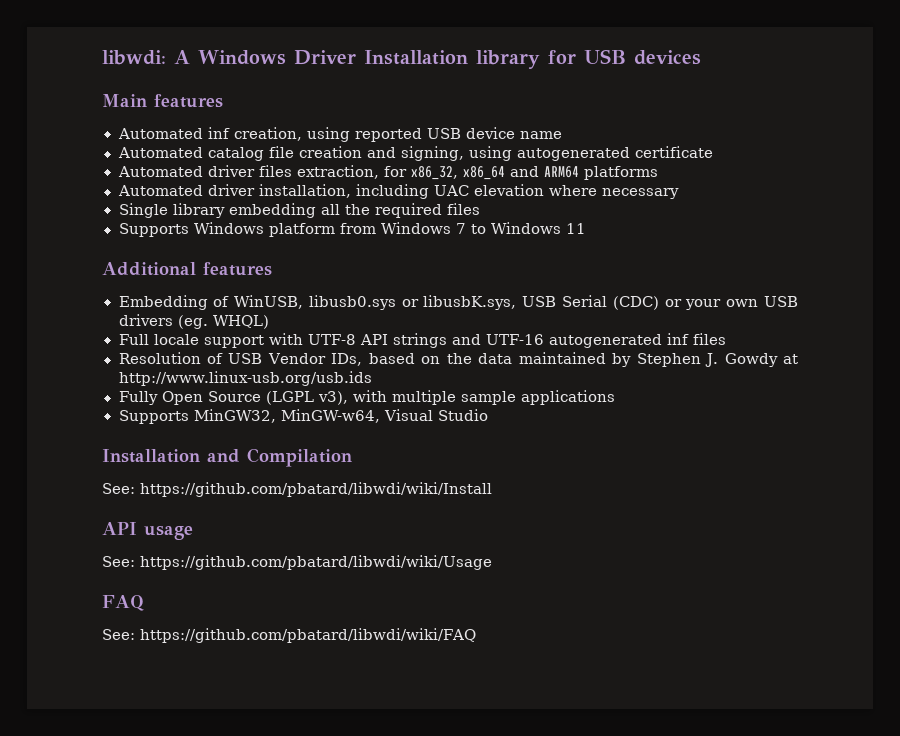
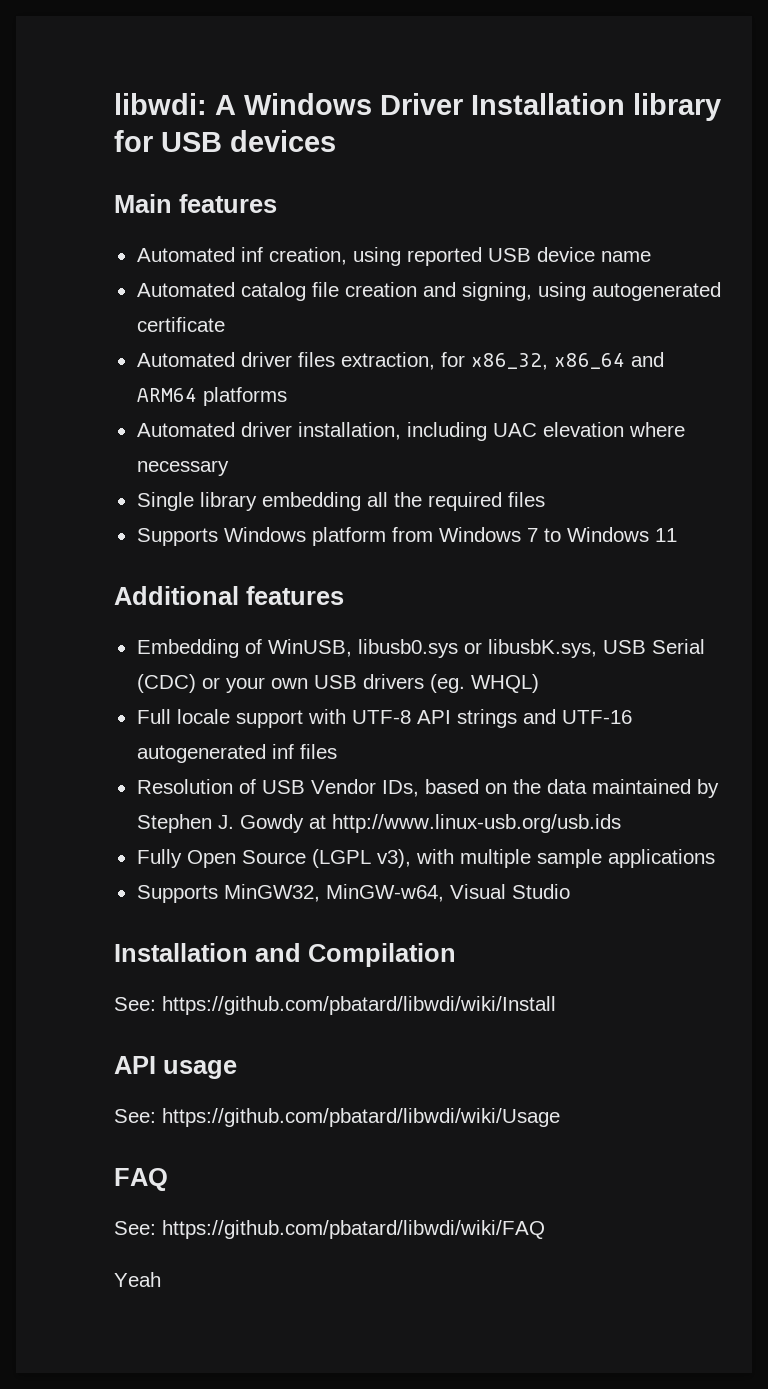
(476, 635) none -> [114,1272,161,1287] // Yeah

